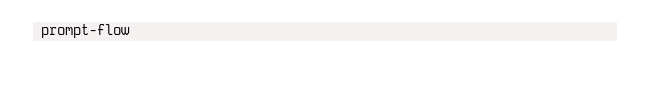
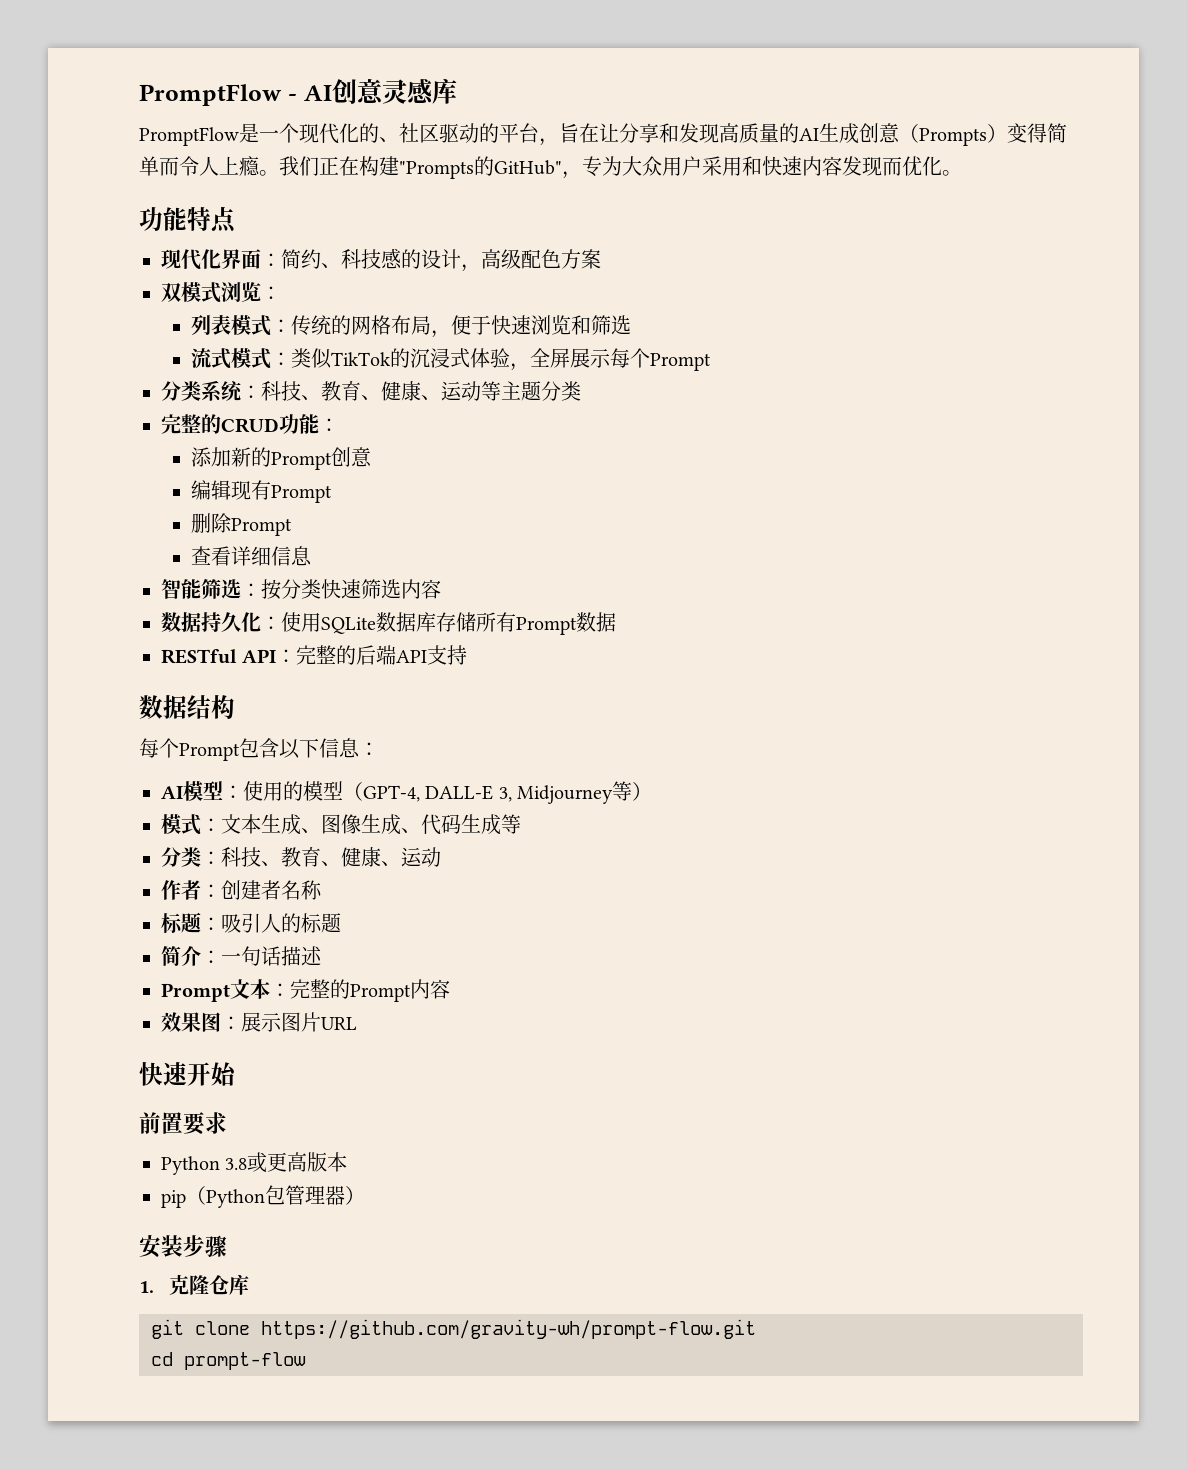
(41, 31) none -> [139,78,457,106] [139,123,1067,146] [139,156,962,179] [139,206,236,233] [161,248,601,272] [161,282,281,303] [190,315,631,338] [190,348,711,371] [161,380,581,402] [161,414,339,434] [190,447,372,470] [190,480,332,503] [190,513,292,536] [190,546,312,566] [161,578,441,600] [161,612,616,635] [161,645,468,665] [139,695,235,719] [139,738,379,761] [161,781,653,804] [161,814,521,835] [161,847,441,867] [161,880,322,900] [161,912,341,934] [161,946,322,966] [161,979,450,1002] [161,1012,357,1032] [139,1062,237,1086] [139,1112,227,1135] [161,1152,348,1175] [161,1185,365,1208] [139,1235,227,1258] [139,1274,249,1295] [151,1319,756,1339] [151,1352,173,1366] PromptFlow - AI创意灵感库 // PromptFlow是一个现代化的、社区驱动的平台，旨在让分享和发现高质量的AI生成创意（Prompts）变得简单而令人上瘾。我们正在构建"Prompts的GitHub"，专为大众用户采用和快速内容发现而优化。 // 功能特点 // 现代化界面：简约、科技感的设计，高级配色方案 // 双模式浏览： // 列表模式：传统的网格布局，便于快速浏览和筛选 // 流式模式：类似TikTok的沉浸式体验，全屏展示每个Prompt // 分类系统：科技、教育、健康、运动等主题分类 // 完整的CRUD功能： // 添加新的Prompt创意 // 编辑现有Prompt // 删除Prompt // 查看详细信息 // 智能筛选：按分类快速筛选内容 // 数据持久化：使用SQLite数据库存储所有Prompt数据 // RESTful API：完整的后端API支持 // 数据结构 // 每个Prompt包含以下信息： // AI模型：使用的模型（GPT-4, DALL-E 3, Midjourney等） // 模式：文本生成、图像生成、代码生成等 // 分类：科技、教育、健康、运动 // 作者：创建者名称 // 标题：吸引人的标题 // 简介：一句话描述 // Prompt文本：完整的Prompt内容 // 效果图：展示图片URL // 快速开始 // 前置要求 // Python 3.8或更高版本 // pip（Python包管理器） // 安装步骤 // 1.克隆仓库 // git clone https://github.com/gravity-wh/prompt-flow.git // cd

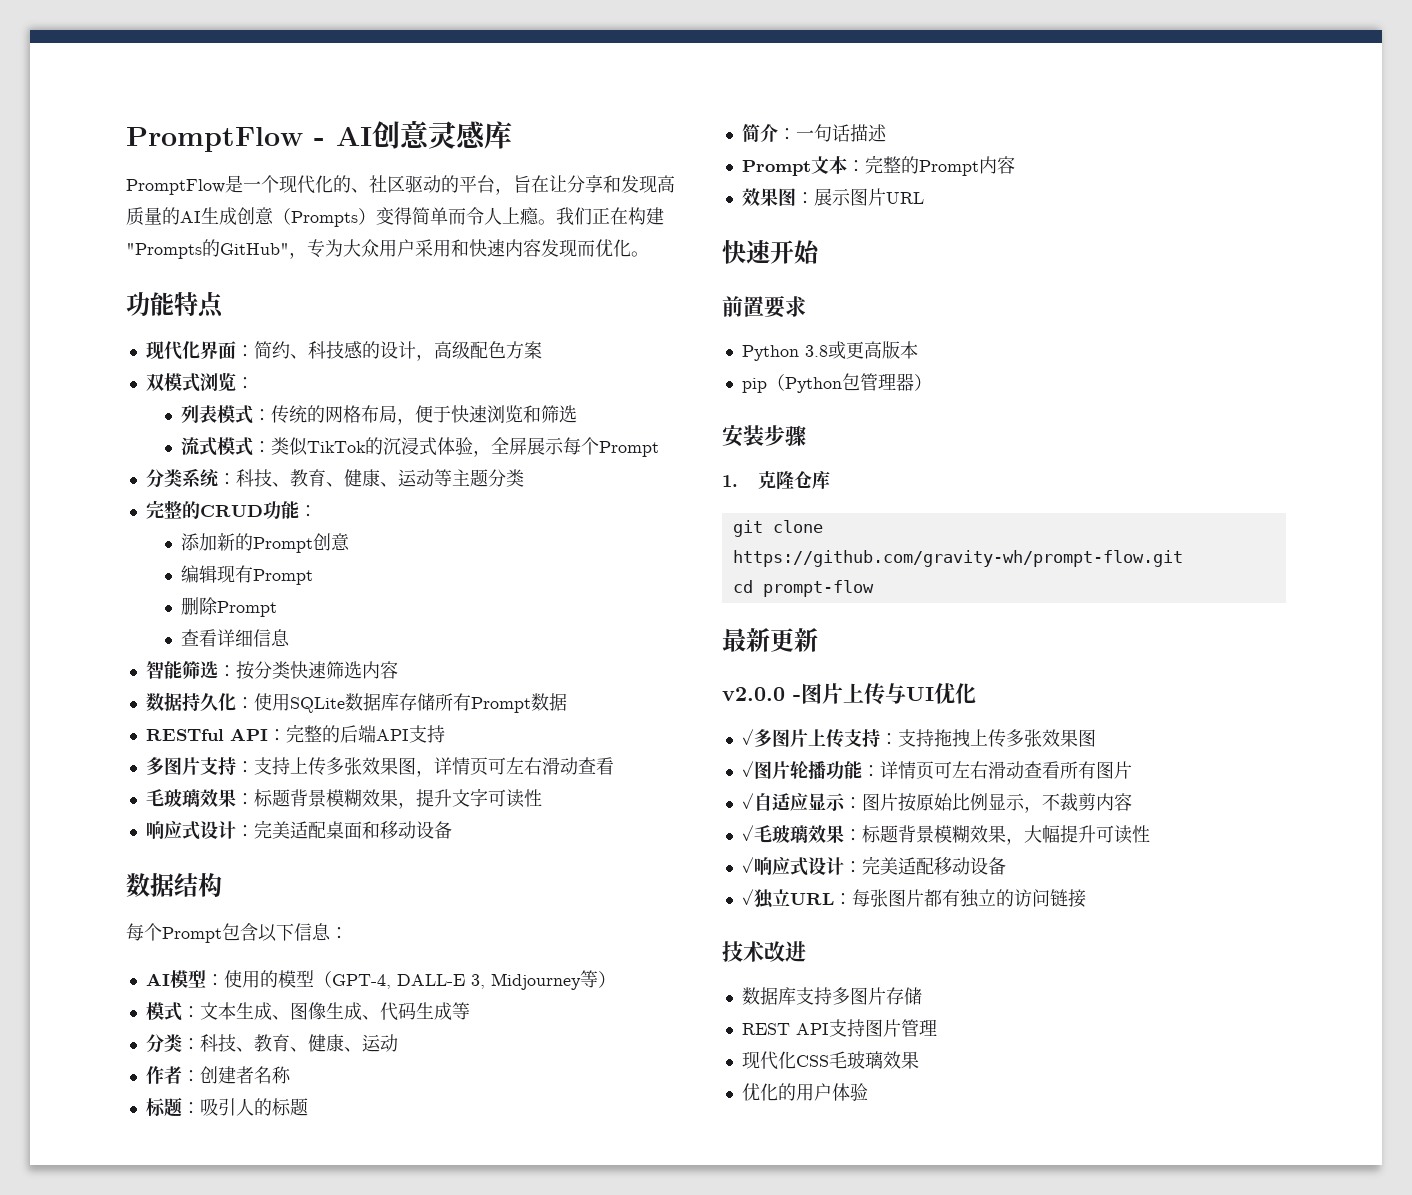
(468, 655) none -> [145,757,614,777] [145,788,542,809] [145,820,452,840] // 多图片支持：支持上传多张效果图，详情页可左右滑动查看 // 毛玻璃效果：标题背景模糊效果，提升文字可读性 // 响应式设计：完美适配桌面和移动设备
(306, 1361) none -> [722,628,818,652] [722,683,976,705] [741,729,1096,748] [741,761,1132,780] [741,793,1132,813] [741,825,1150,845] [741,856,1006,876] [741,889,1086,909] [722,941,806,962] [741,987,922,1005] [741,1019,937,1037] [741,1051,919,1070] [741,1083,868,1101] // 最新更新 // v2.0.0 -图片上传与UI优化 // ✓多图片上传支持：支持拖拽上传多张效果图 // ✓图片轮播功能：详情页可左右滑动查看所有图片 // ✓自适应显示：图片按原始比例显示，不裁剪内容 // ✓毛玻璃效果：标题背景模糊效果，大幅提升可读性 // ✓响应式设计：完美适配移动设备 // ✓独立URL：每张图片都有独立的访问链接 // 技术改进 // 数据库支持多图片存储 // REST API支持图片管理 // 现代化CSS毛玻璃效果 // 优化的用户体验

